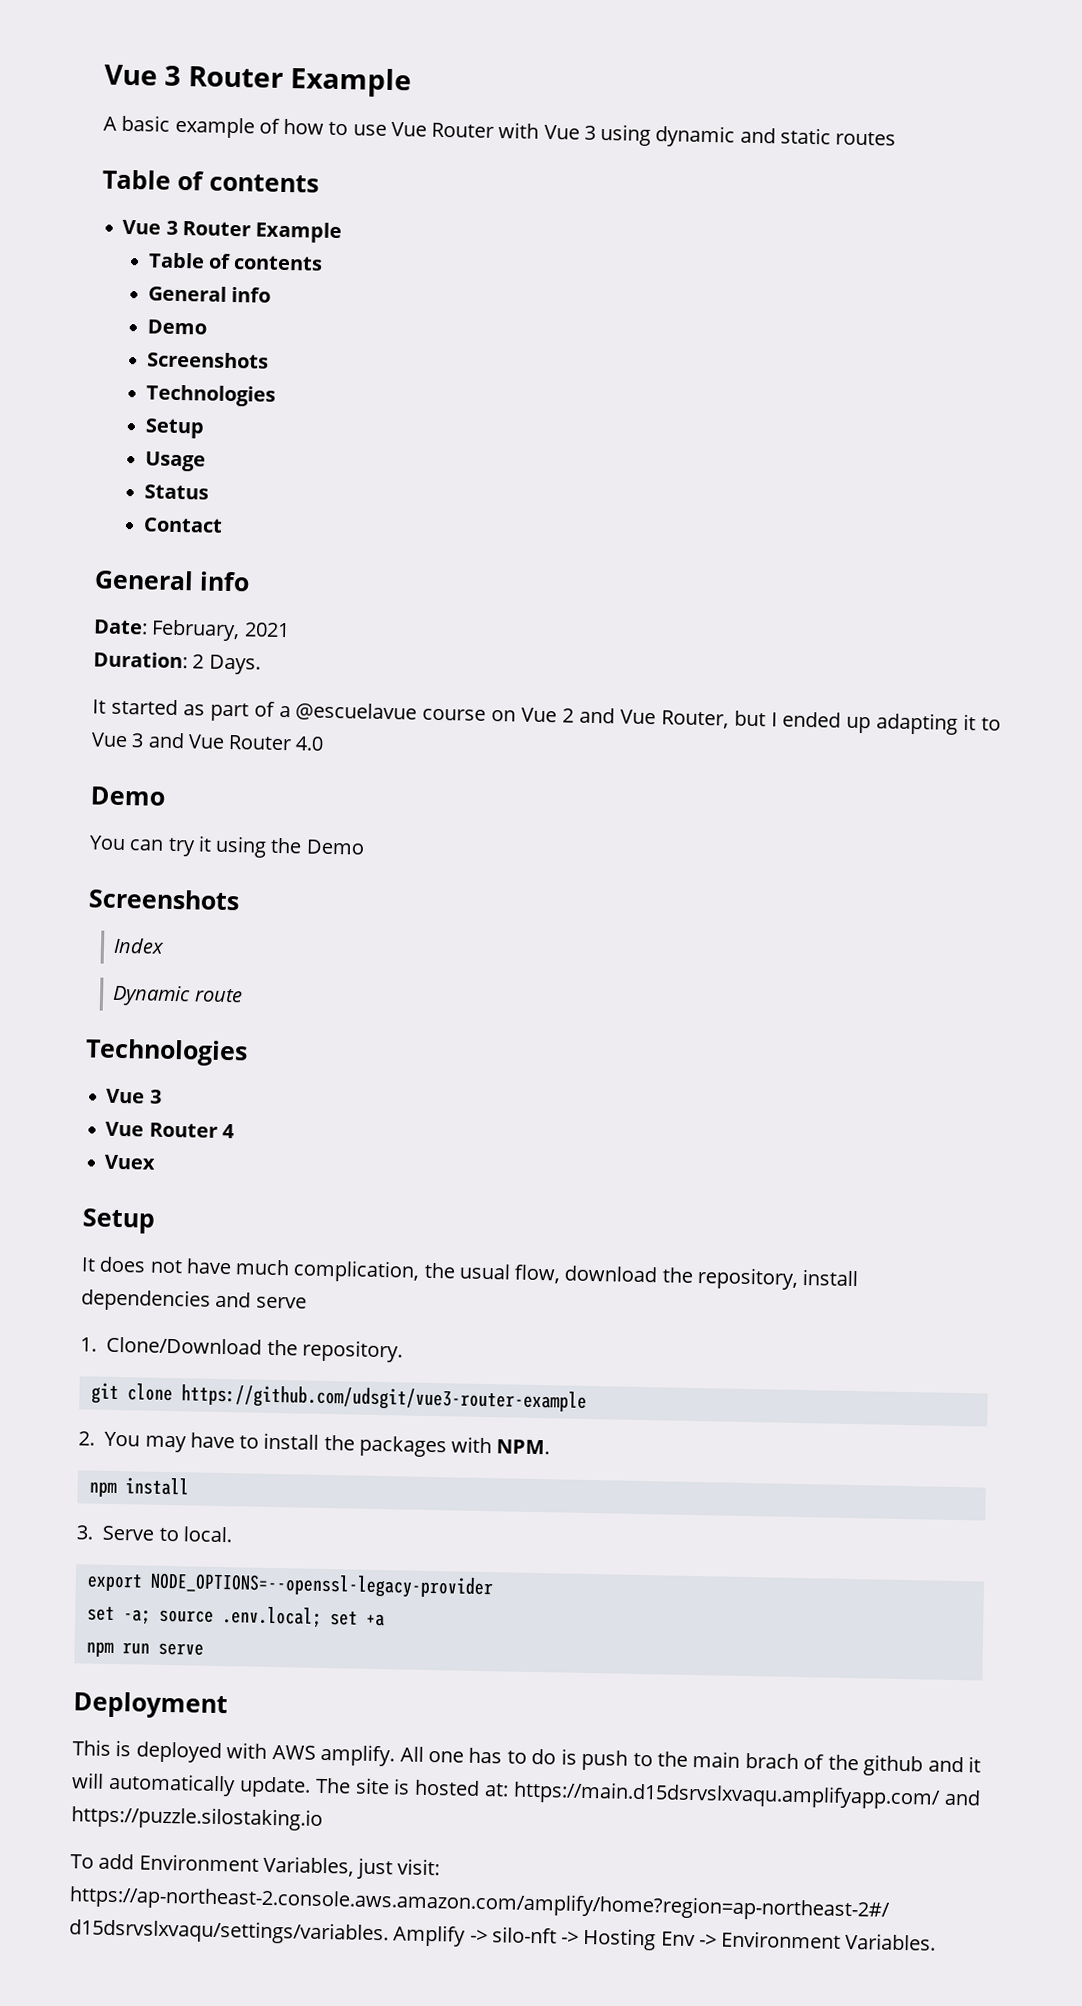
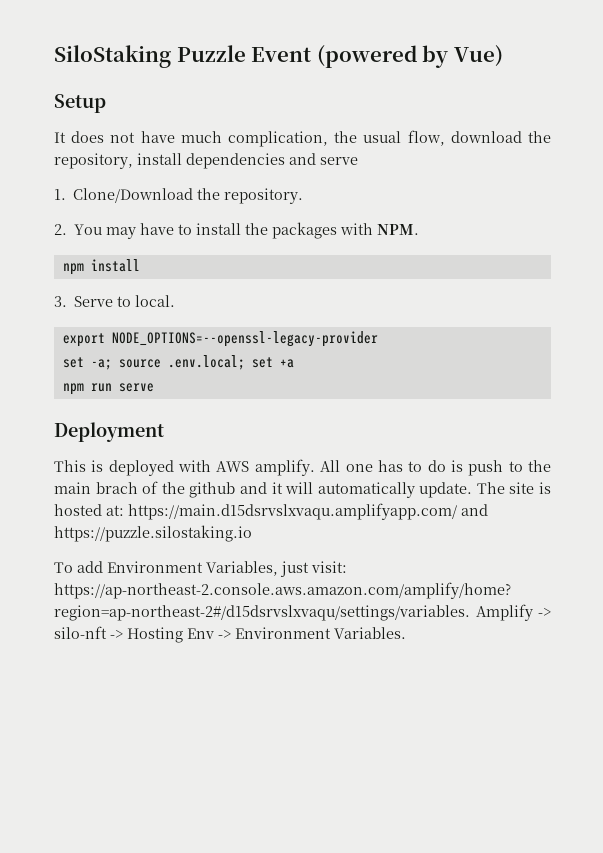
[104,64,413,98] [103,114,897,148] [102,169,319,193] [122,219,343,244] [147,252,324,271] [147,285,271,303] [146,319,207,335] [146,351,269,369] [145,384,276,407] [144,418,205,439] [144,451,206,472] [143,484,209,500] [142,517,223,533] [94,569,250,592] [93,619,290,642] [93,651,261,675] [92,698,1001,735] [91,732,325,751] [90,786,166,806] [89,835,365,858] [88,888,240,911] [113,937,166,954] [112,984,243,1007] [85,1038,248,1067] [106,1088,162,1104] [105,1121,235,1139] [104,1154,157,1170] Vue 3 Router Example // A basic example of how to use Vue Router with Vue 3 using dynamic and static routes // Table of contents // Vue 3 Router Example // Table of contents // General info // Demo // Screenshots // Technologies // Setup // Usage // Status // Contact // General info // Date: February, 2021 // Duration: 2 Days. // It started as part of a @escuelavue course on Vue 2 and Vue Router, but I ended up adapting it to Vue 3 and Vue Router 4.0 // Demo // You can try it using the Demo // Screenshots // Index // Dynamic route // Technologies // Vue 3 // Vue Router 4 // Vuex -> [54,45,503,68] SiloStaking Puzzle Event (powered by Vue)
[90,1382,587,1413] // git clone https://github.com/udsgit/vue3-router-example -> (304, 196) none

